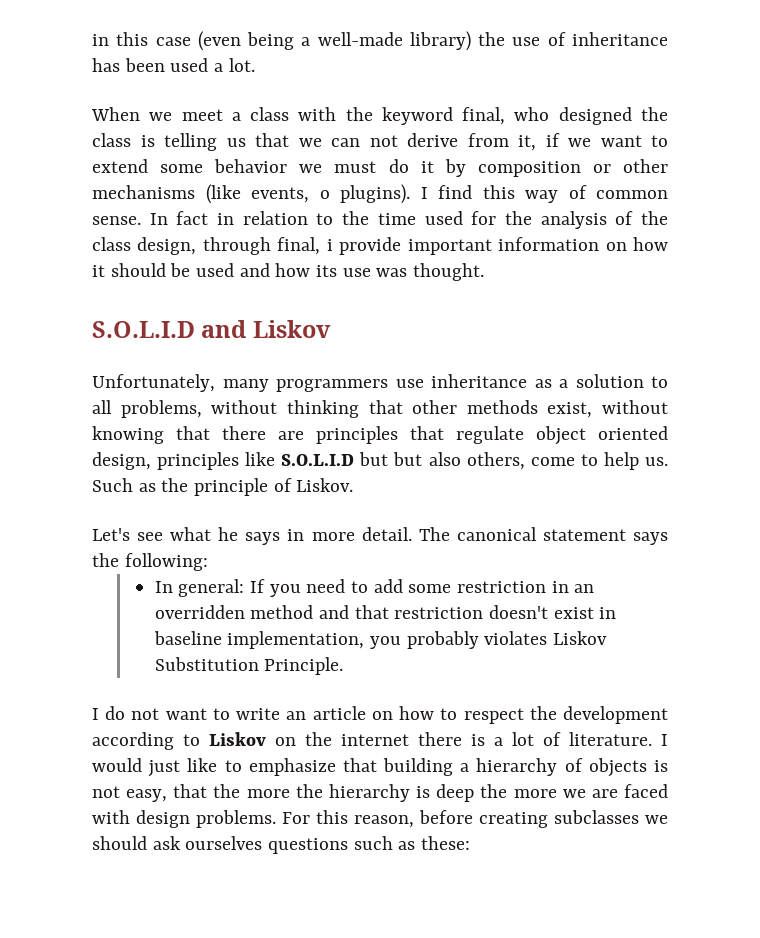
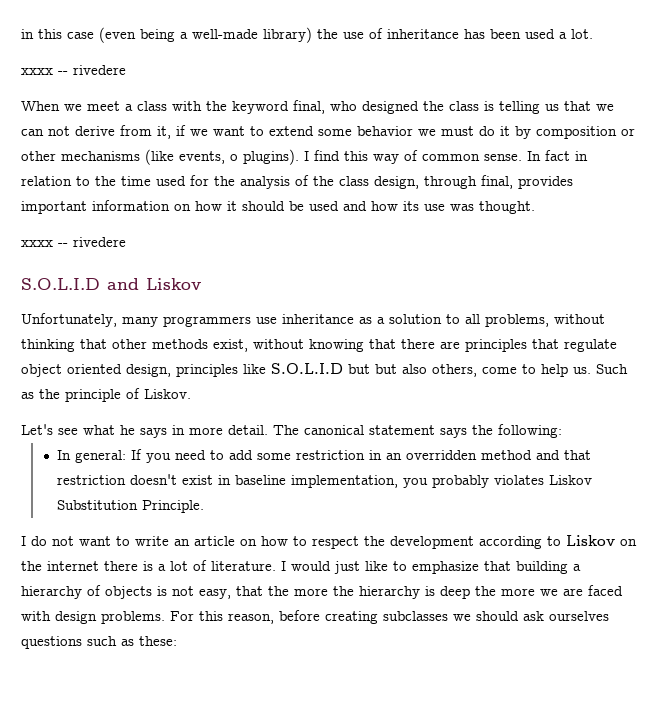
(255, 65) none -> [21,65,126,75] // xxxx -- rivedere
[326,237,402,255] i provide -> [518,176,573,189] provides
(485, 272) none -> [21,237,126,247] // xxxx -- rivedere

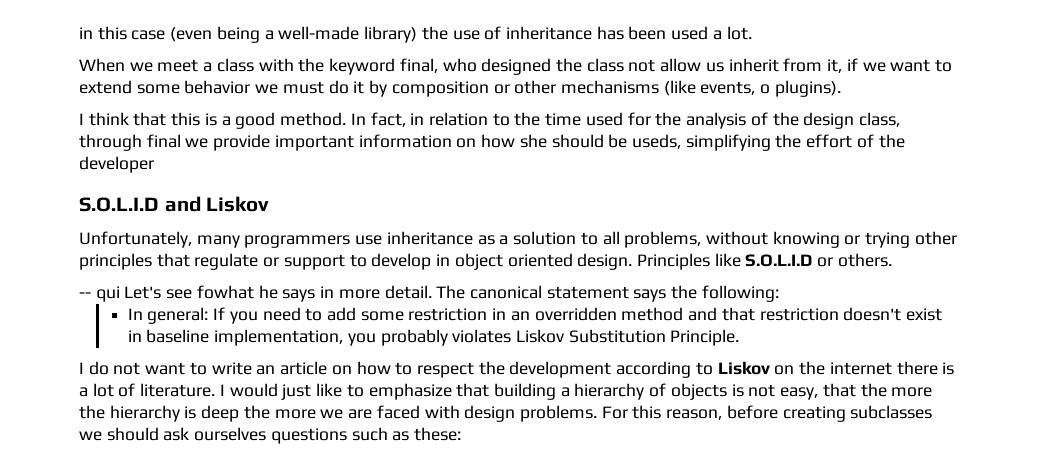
[21,65,126,75] // xxxx -- rivedere -> (752, 33) none
[484,101,614,114] [21,126,115,136] is telling us that we can not derive -> [628,58,779,72] not allow us inherit
[304,150,570,164] I find this way of common sense. In fact -> [79,112,406,129] // I think that this is a good method. In fact,
[339,175,573,189] class design, through final, provides -> [803,112,900,129] [79,134,271,151] design class, through final we provide
[227,201,237,211] it -> [519,134,547,148] she
[309,201,535,214] [21,237,126,247] used and how its use was thought. // xxxx -- rivedere -> [631,134,905,151] [79,156,154,173] useds, simplifying the effort of the developer
[21,339,617,352] [21,363,628,377] [21,388,191,402] thinking that other methods exist, without knowing that there are principles that regulate object oriented design, principles like S.O.L.I.D but but also others, come to help us. Such as the principle of Liskov. // -> [772,231,957,248] [79,253,892,270] [79,286,120,302] knowing or trying other principles that regulate or support to develop in object oriented design. Principles like S.O.L.I.D or others. // -- qui
[83,425,115,435] what -> [196,285,254,299] fowhat

